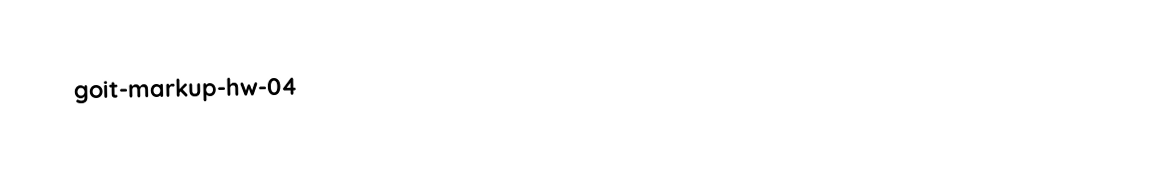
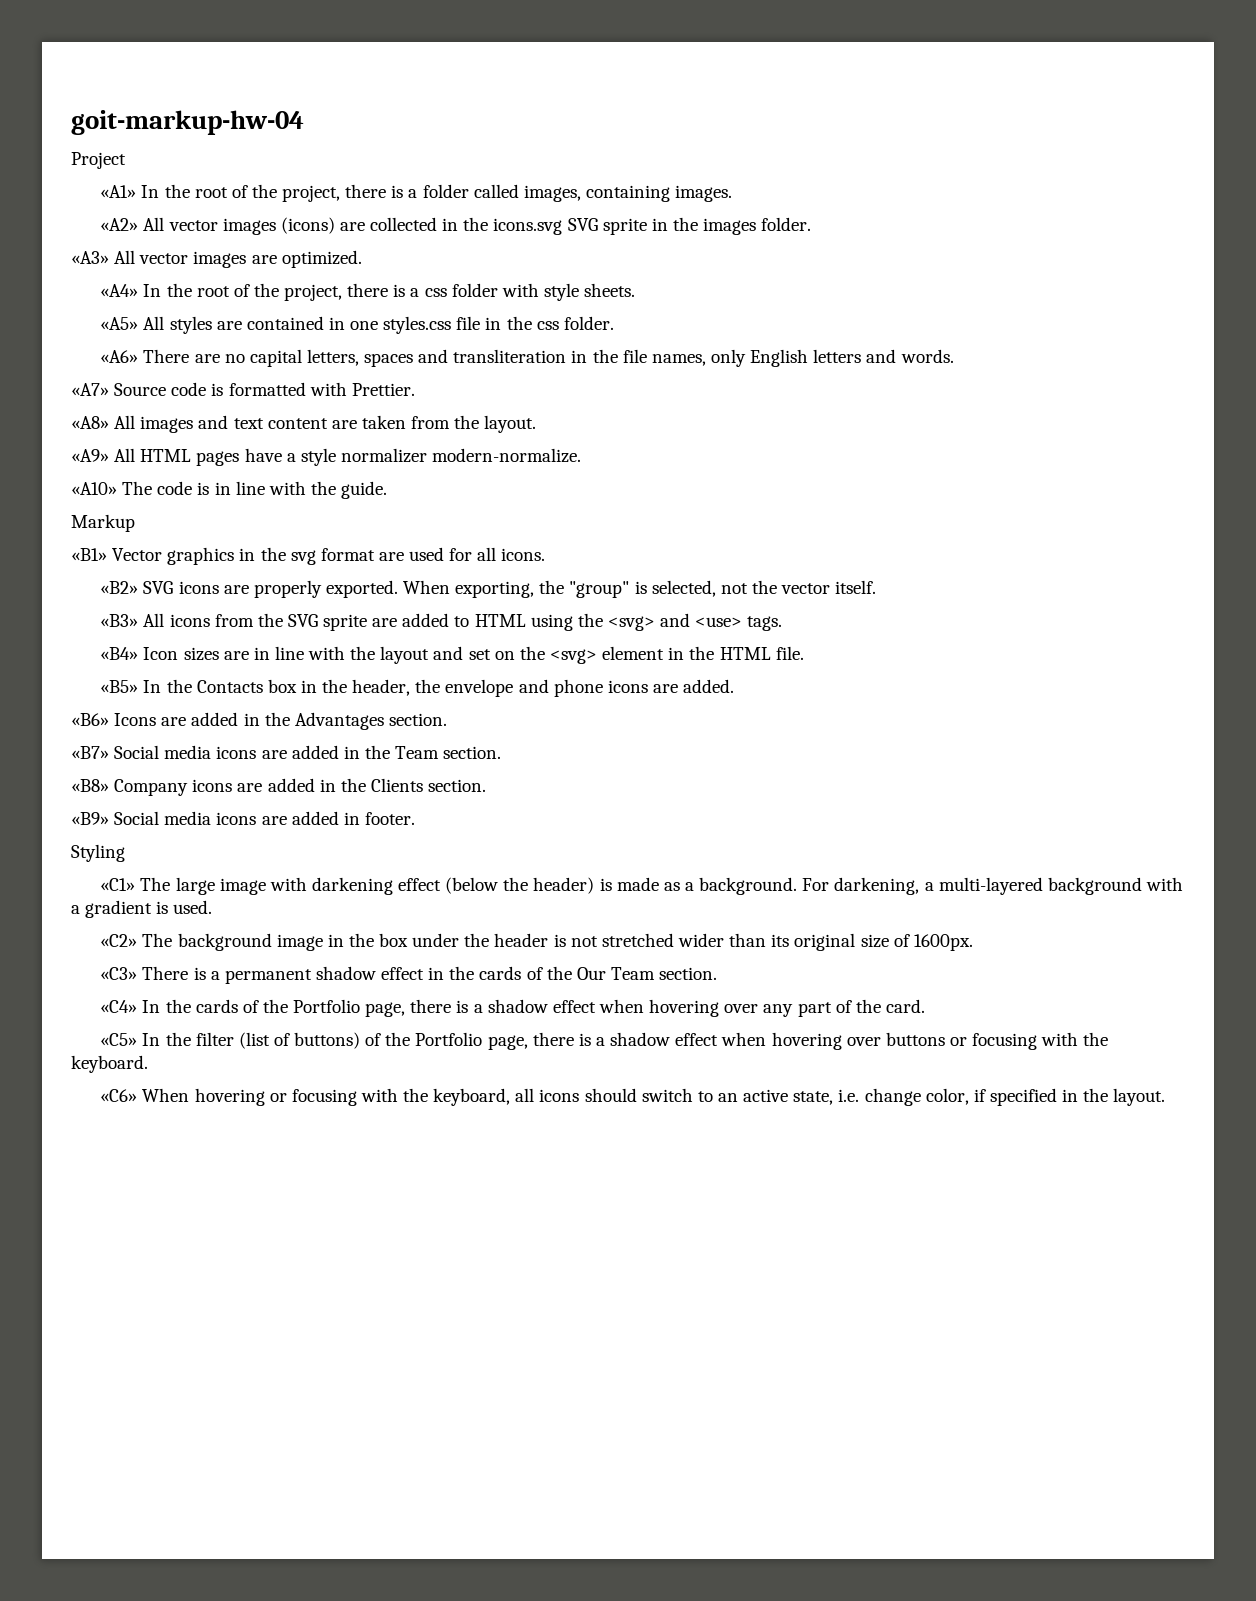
(299, 90) none -> [71,152,126,169] [100,184,733,202] [100,217,812,235] [71,250,362,268] [100,283,636,301] [100,316,614,334] [100,349,954,367] [71,382,415,396] [71,415,537,433] [71,448,582,466] [71,481,388,499] [71,514,135,532] [71,547,546,565] [100,580,877,598] [100,613,783,631] [100,646,804,664] [100,679,735,697] [71,712,447,730] [71,745,502,759] [71,778,487,796] [71,811,415,825] [71,844,125,862] [100,877,1183,895] [71,900,213,918] [100,933,973,951] [100,966,718,984] [100,999,925,1017] [100,1032,1109,1050] [71,1055,148,1073] [100,1088,1166,1106] // Project // «A1» In the root of the project, there is a folder called images, containing images. // «A2» All vector images (icons) are collected in the icons.svg SVG sprite in the images folder. // «A3» All vector images are optimized. // «A4» In the root of the project, there is a css folder with style sheets. // «A5» All styles are contained in one styles.css file in the css folder. // «A6» There are no capital letters, spaces and transliteration in the file names, only English letters and words. // «A7» Source code is formatted with Prettier. // «A8» All images and text content are taken from the layout. // «A9» All HTML pages have a style normalizer modern-normalize. // «A10» The code is in line with the guide. // Markup // «B1» Vector graphics in the svg format are used for all icons. // «B2» SVG icons are properly exported. When exporting, the "group" is selected, not the vector itself. // «B3» All icons from the SVG sprite are added to HTML using the <svg> and <use> tags. // «B4» Icon sizes are in line with the layout and set on the <svg> element in the HTML file. // «B5» In the Contacts box in the header, the envelope and phone icons are added. // «B6» Icons are added in the Advantages section. // «B7» Social media icons are added in the Team section. // «B8» Company icons are added in the Clients section. // «B9» Social media icons are added in footer. // Styling // «C1» The large image with darkening effect (below the header) is made as a background. For darkening, a multi-layered background with a gradient is used. // «C2» The background image in the box under the header is not stretched wider than its original size of 1600px. // «C3» There is a permanent shadow effect in the cards of the Our Team section. // «C4» In the cards of the Portfolio page, there is a shadow effect when hovering over any part of the card. // «C5» In the filter (list of buttons) of the Portfolio page, there is a shadow effect when hovering over buttons or focusing with the keyboard. // «C6» When hovering or focusing with the keyboard, all icons should switch to an active state, i.e. change color, if specified in the layout.

